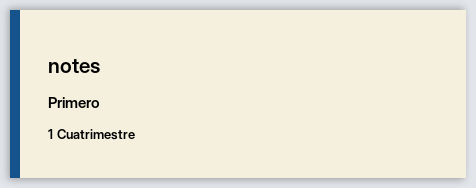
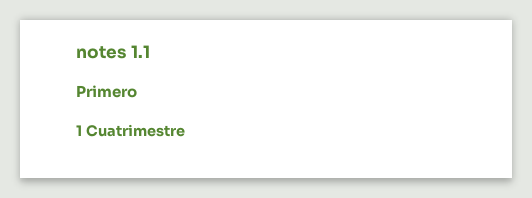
(100, 66) none -> [130,45,150,58] 1.1

